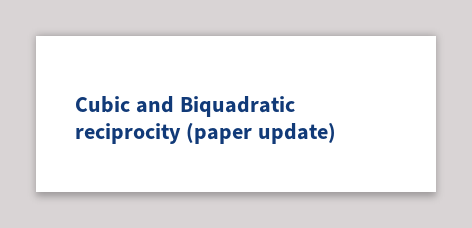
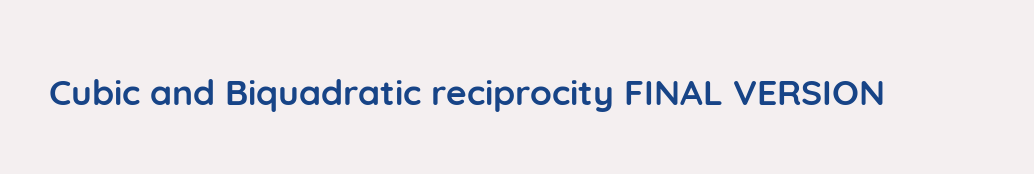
[185,122,336,144] (paper update) -> [624,80,885,105] FINAL VERSION

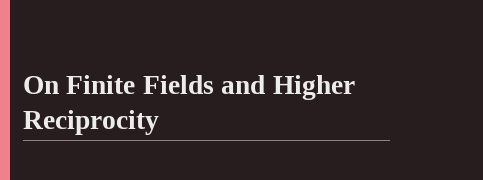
[49,79,885,112] Cubic and Biquadratic reciprocity FINAL VERSION -> [23,75,355,100] [23,110,159,135] On Finite Fields and Higher Reciprocity

